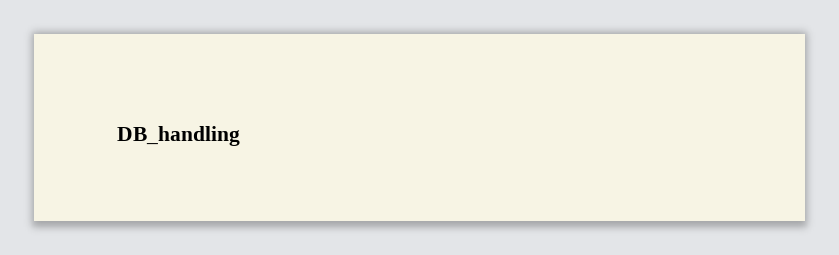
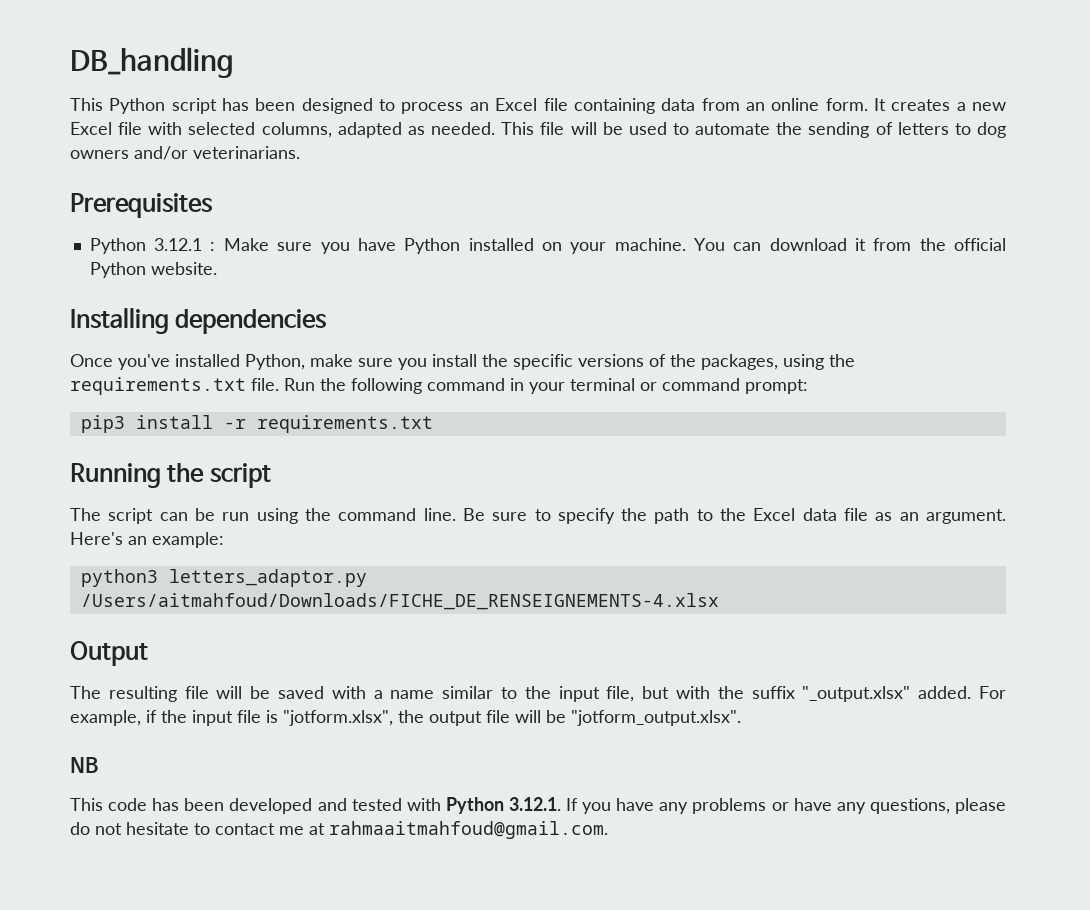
(240, 136) none -> [70,98,1007,114] [70,122,1006,138] [70,146,300,160] [70,193,213,218] [89,238,1006,254] [89,262,217,278] [70,308,328,334] [70,354,855,370] [70,377,808,395] [80,415,433,433] [70,463,271,488] [70,508,1007,524] [70,532,224,548] [80,569,367,587] [80,593,719,610] [70,641,148,666] [70,686,1006,702] [70,710,741,726] [70,757,98,773] [70,797,1006,814] [70,821,608,839] // This Python script has been designed to process an Excel file containing data from an online form. It creates a new Excel file with selected columns, adapted as needed. This file will be used to automate the sending of letters to dog owners and/or veterinarians. // Prerequisites // Python 3.12.1 : Make sure you have Python installed on your machine. You can download it from the official Python website. // Installing dependencies // Once you've installed Python, make sure you install the specific versions of the packages, using the requirements.txt file. Run the following command in your terminal or command prompt: // pip3 install -r requirements.txt // Running the script // The script can be run using the command line. Be sure to specify the path to the Excel data file as an argument. Here's an example: // python3 letters_adaptor.py /Users/aitmahfoud/Downloads/FICHE_DE_RENSEIGNEMENTS-4.xlsx // Output // The resulting file will be saved with a name similar to the input file, but with the suffix "_output.xlsx" added. For example, if the input file is "jotform.xlsx", the output file will be "jotform_output.xlsx". // NB // This code has been developed and tested with Python 3.12.1. If you have any problems or have any questions, please do not hesitate to contact me at rahmaaitmahfoud@gmail.com.

